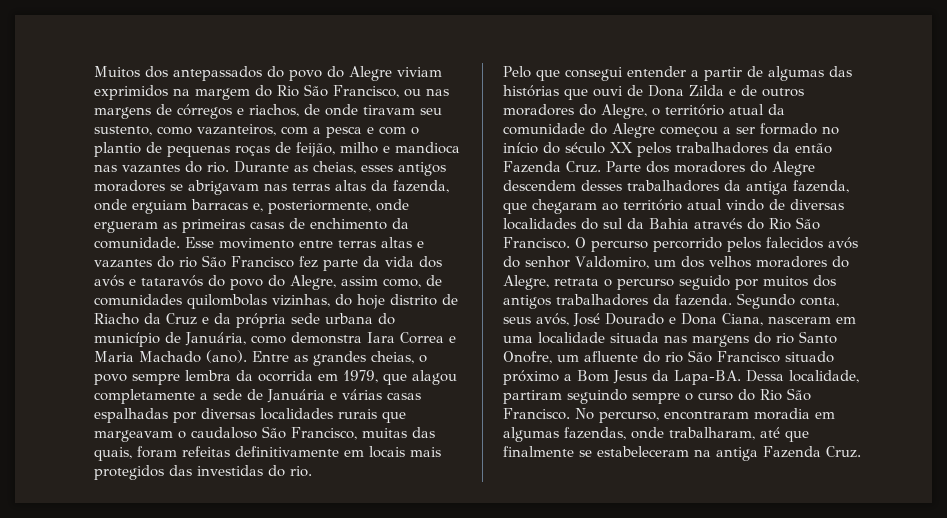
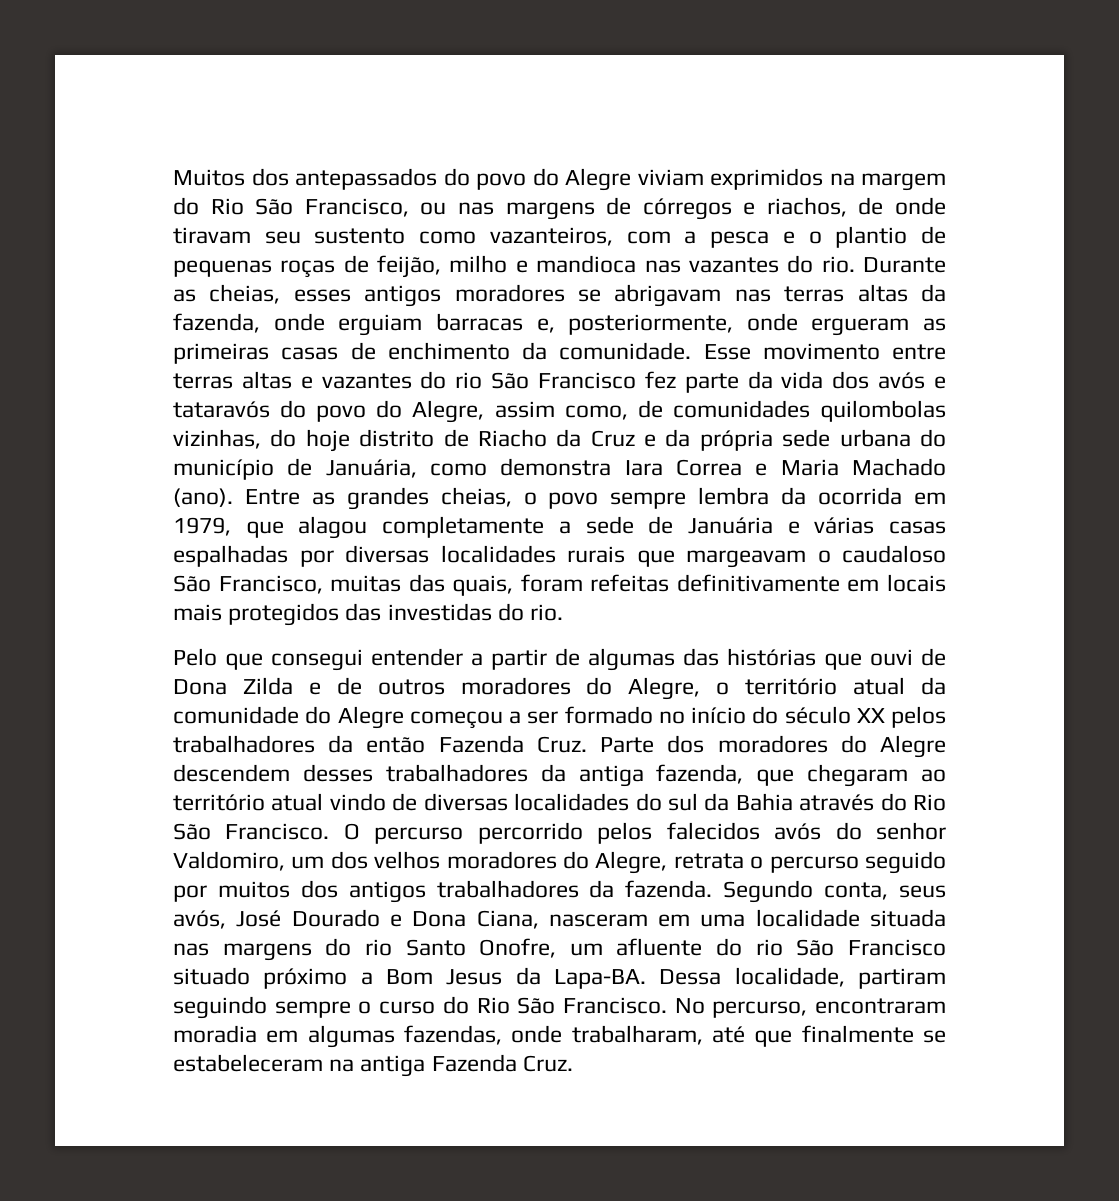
[94,126,152,136] sustento, -> [314,228,406,244] sustento
[379,126,406,135] com -> (795, 237) none

